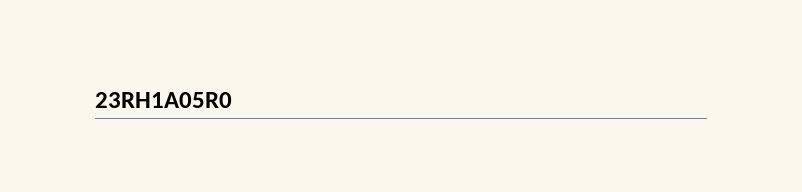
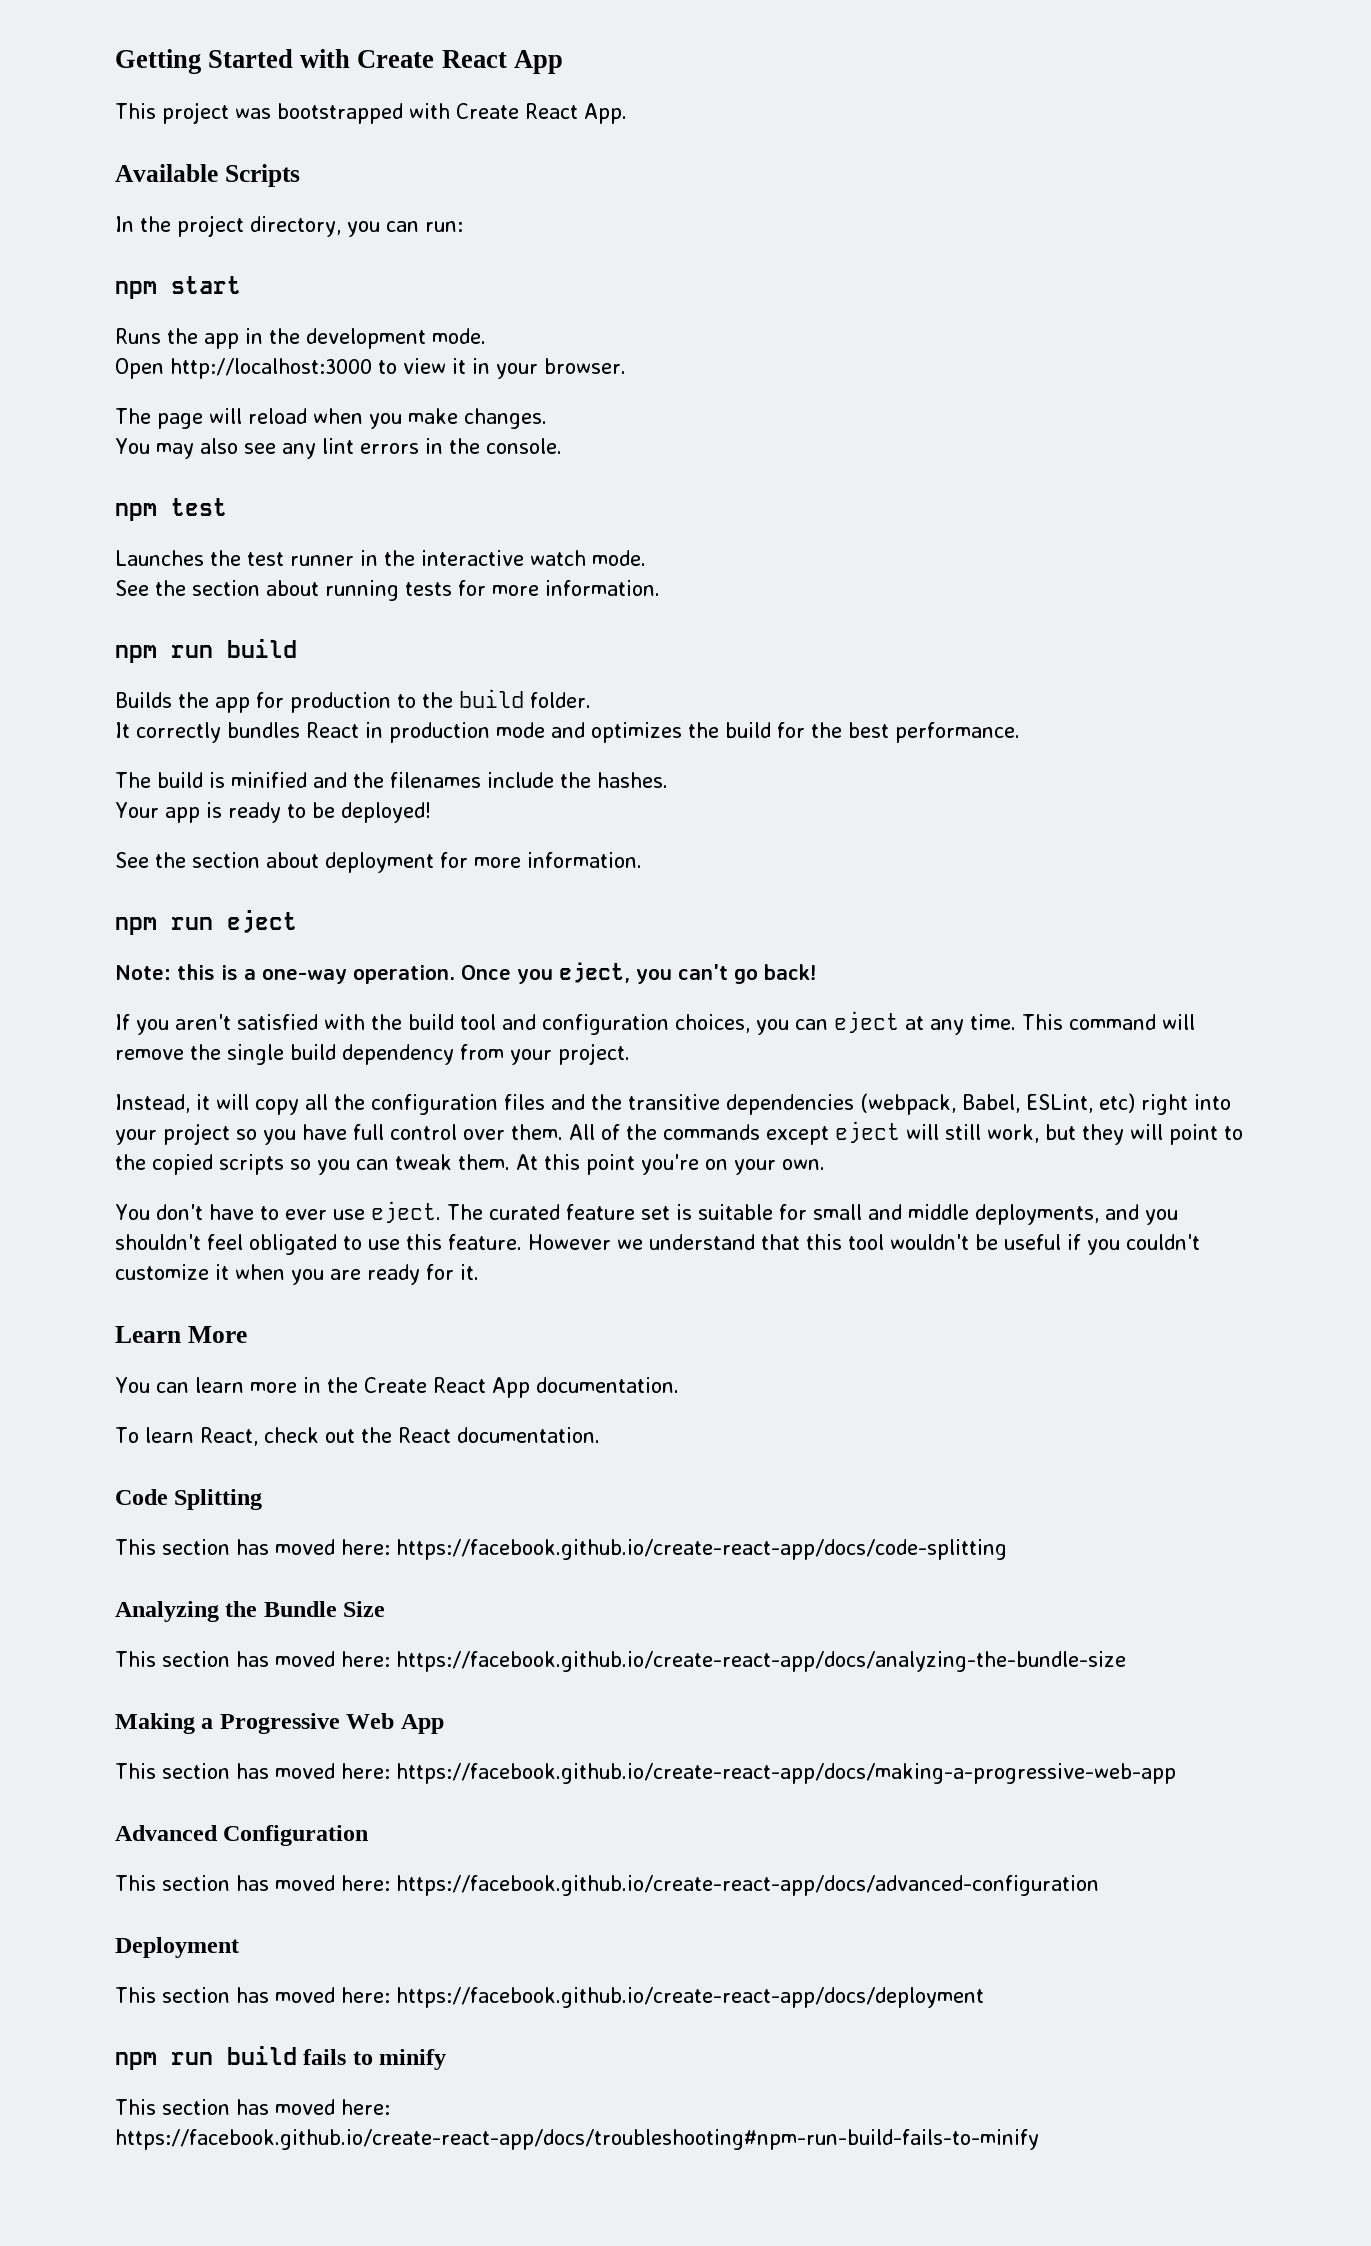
[95,92,232,108] 23RH1A05R0 -> [115,49,563,74] [115,102,627,124] [115,164,300,187] [115,215,463,237] [115,276,241,299] [115,328,486,349] [115,358,626,379] [115,408,547,429] [115,438,562,459] [115,498,227,521] [115,550,646,566] [115,580,660,601] [115,639,297,663] [115,689,591,713] [115,722,1020,743] [115,772,668,788] [115,802,431,823] [115,852,642,873] [115,910,297,935] [115,962,817,984] [115,1011,1195,1035] [115,1043,630,1065] [115,1093,1231,1115] [115,1121,1243,1145] [115,1154,825,1175] [115,1201,1178,1225] [115,1234,1200,1255] [115,1264,479,1285] [115,1326,247,1343] [115,1377,679,1398] [115,1427,600,1446] [115,1489,263,1510] [115,1539,1007,1560] [115,1601,386,1622] [115,1651,1126,1672] [115,1713,444,1734] [115,1763,1176,1784] [115,1825,369,1846] [115,1875,1099,1896] [115,1937,239,1958] [115,1987,984,2008] [115,2046,447,2070] [115,2099,390,2115] [115,2129,1039,2150] Getting Started with Create React App // This project was bootstrapped with Create React App. // Available Scripts // In the project directory, you can run: // npm start // Runs the app in the development mode. // Open http://localhost:3000 to view it in your browser. // The page will reload when you make changes. // You may also see any lint errors in the console. // npm test // Launches the test runner in the interactive watch mode. // See the section about running tests for more information. // npm run build // Builds the app for production to the build folder. // It correctly bundles React in production mode and optimizes the build for the best performance. // The build is minified and the filenames include the hashes. // Your app is ready to be deployed! // See the section about deployment for more information. // npm run eject // Note: this is a one-way operation. Once you eject, you can't go back! // If you aren't satisfied with the build tool and configuration choices, you can eject at any time. This command will remove the single build dependency from your project. // Instead, it will copy all the configuration files and the transitive dependencies (webpack, Babel, ESLint, etc) right into your project so you have full control over them. All of the commands except eject will still work, but they will point to the copied scripts so you can tweak them. At this point you're on your own. // You don't have to ever use eject. The curated feature set is suitable for small and middle deployments, and you shouldn't feel obligated to use this feature. However we understand that this tool wouldn't be useful if you couldn't customize it when you are ready for it. // Learn More // You can learn more in the Create React App documentation. // To learn React, check out the React documentation. // Code Splitting // This section has moved here: https://facebook.github.io/create-react-app/docs/code-splitting // Analyzing the Bundle Size // This section has moved here: https://facebook.github.io/create-react-app/docs/analyzing-the-bundle-size // Making a Progressive Web App // This section has moved here: https://facebook.github.io/create-react-app/docs/making-a-progressive-web-app // Advanced Configuration // This section has moved here: https://facebook.github.io/create-react-app/docs/advanced-configuration // Deployment // This section has moved here: https://facebook.github.io/create-react-app/docs/deployment // npm run build fails to minify // This section has moved here: https://facebook.github.io/create-react-app/docs/troubleshooting#npm-run-build-fails-to-minify

